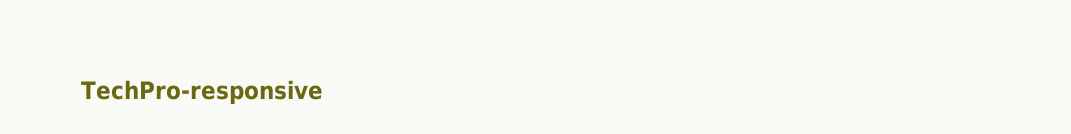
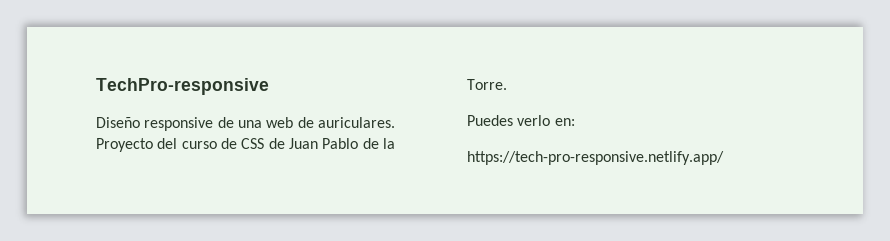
(323, 92) none -> [96,117,395,131] [96,138,395,152] [467,79,507,90] [467,115,575,126] [467,151,724,165] // Diseño responsive de una web de auriculares. Proyecto del curso de CSS de Juan Pablo de la Torre. // Puedes verlo en: // https://tech-pro-responsive.netlify.app/

